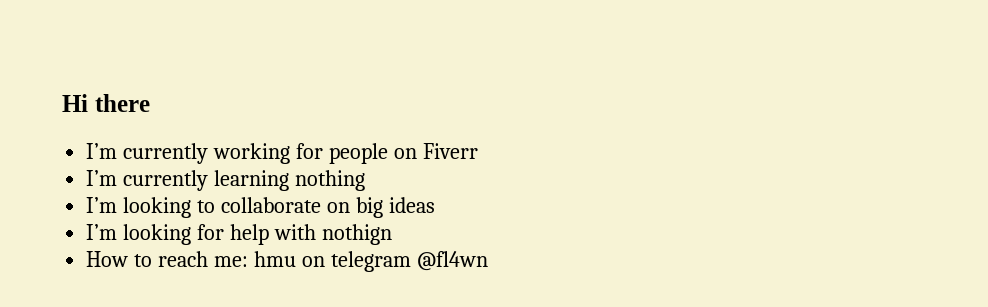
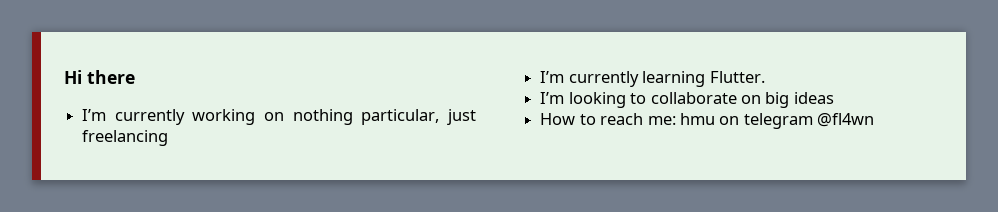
[296,143,478,164] for people on Fiverr -> [264,109,476,125] [82,130,169,146] on nothing particular, just freelancing
[295,170,366,191] nothing -> [709,71,765,83] Flutter.
[86,224,392,245] // I’m looking for help with nothign -> (834, 98) none

